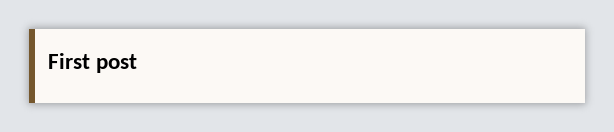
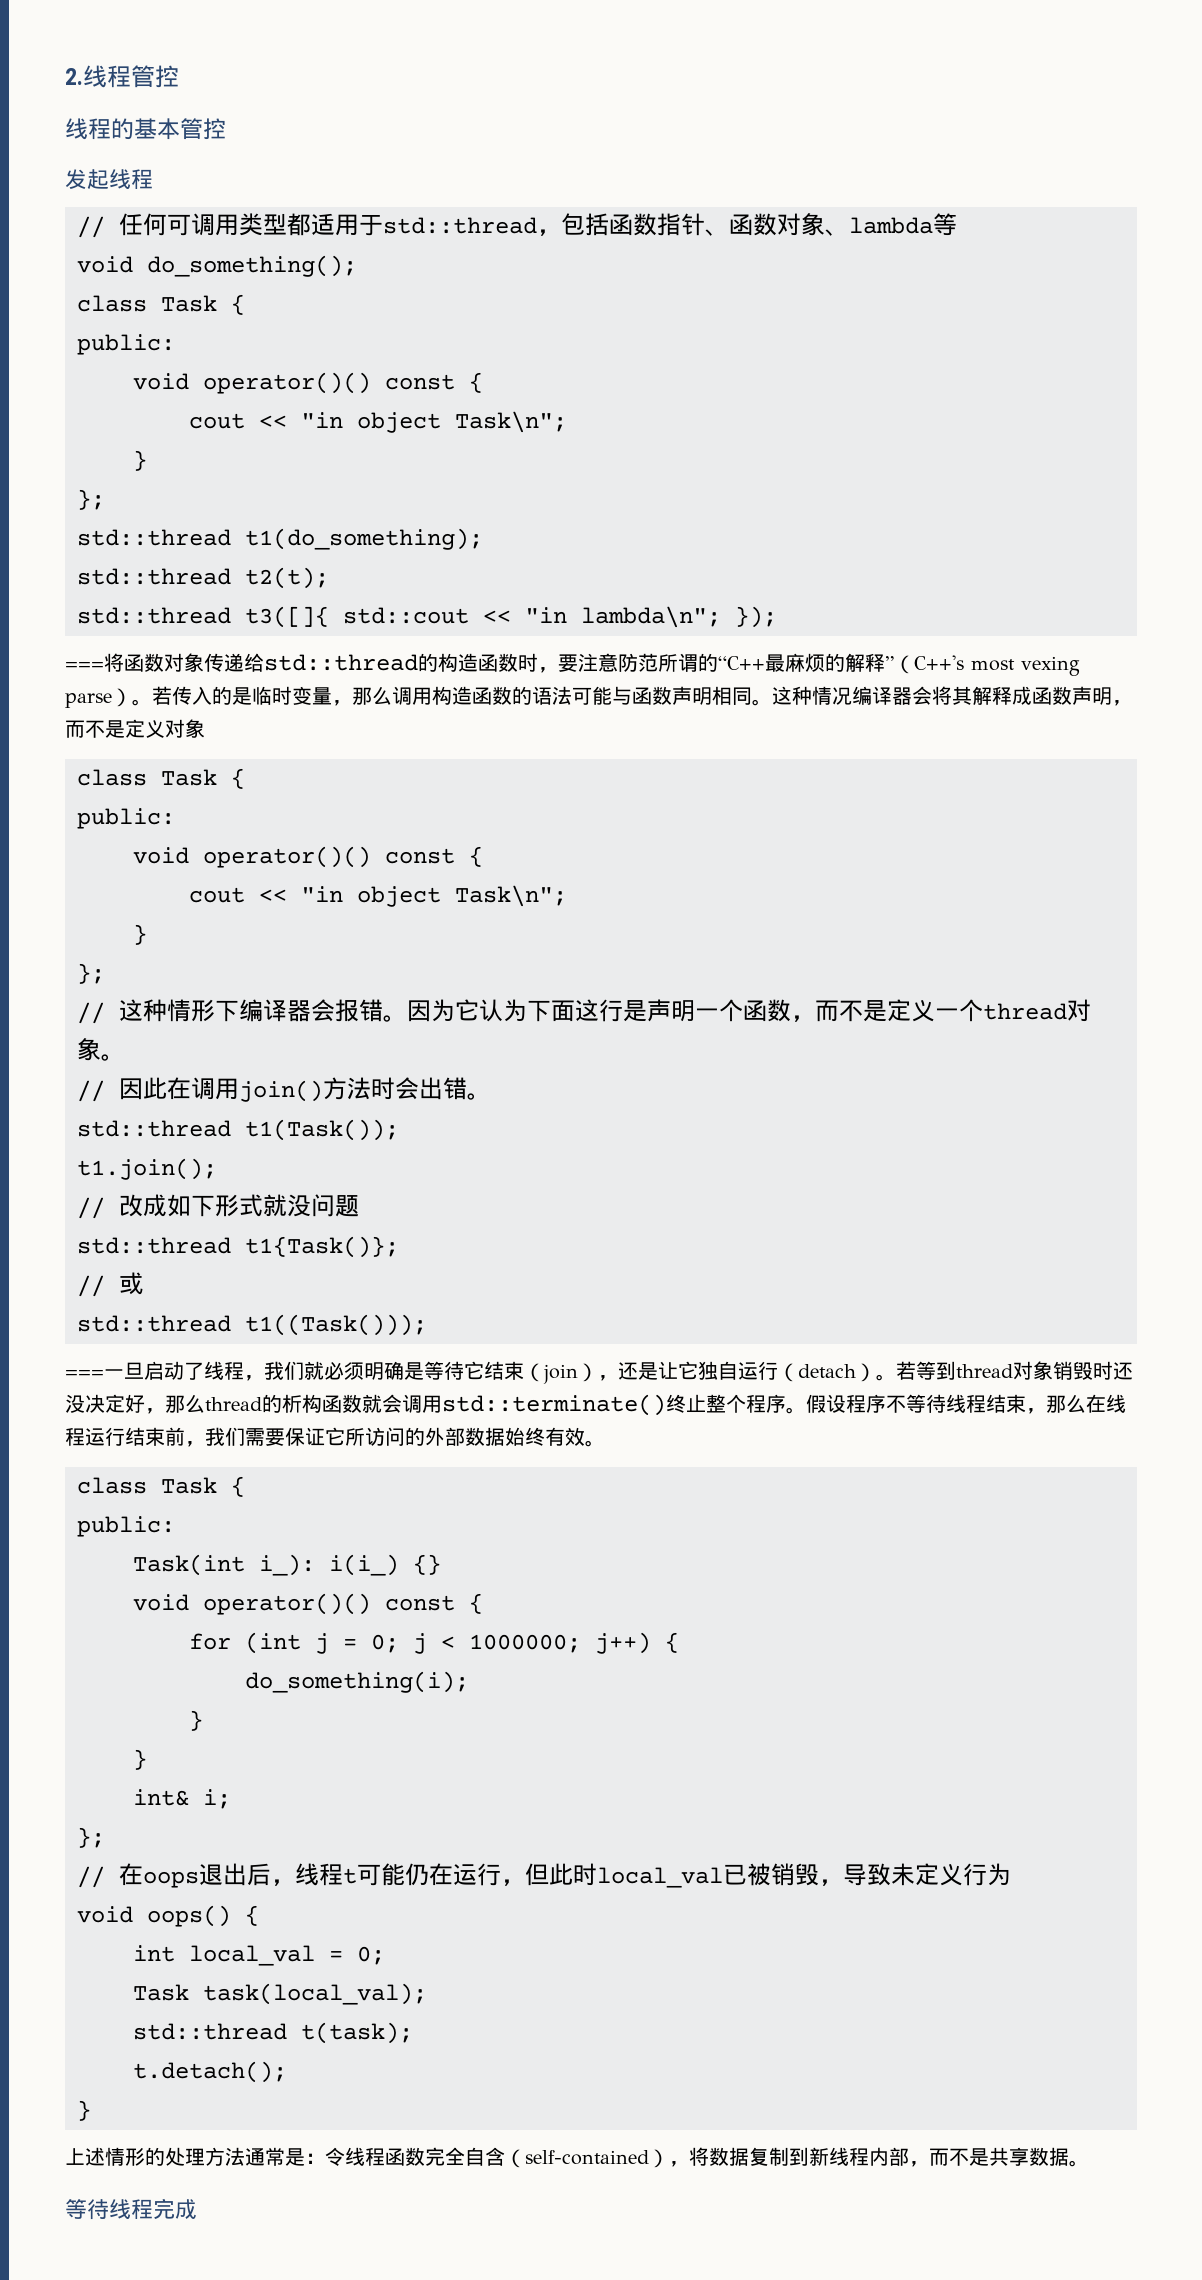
[48,53,138,73] First post -> [65,65,179,88] [65,118,226,140] [65,169,153,190] [77,213,957,238] [77,255,357,277] [77,294,245,315] [77,334,175,355] [133,372,483,394] [189,411,567,433] [133,450,147,471] [77,489,105,510] [77,528,483,550] [77,567,329,589] [77,606,777,628] [65,653,1080,676] [65,686,1132,708] [65,719,205,738] [77,768,245,789] [77,808,175,829] [133,846,483,868] [189,885,567,907] [133,924,147,945] [77,963,105,984] [77,999,1091,1024] [77,1038,125,1061] [77,1077,491,1102] [77,1119,399,1141] [77,1158,217,1180] [77,1194,359,1219] [77,1236,399,1258] [77,1272,143,1297] [77,1314,427,1336] [65,1361,1133,1384] [65,1394,1126,1416] [65,1427,605,1447] [77,1476,245,1497] [77,1516,175,1537] [133,1554,441,1576] [133,1593,483,1615] [189,1632,679,1654] [245,1671,469,1693] [189,1710,203,1731] [133,1749,147,1770] [133,1789,231,1809] [77,1827,105,1848] [77,1863,1011,1888] [77,1905,259,1927] [133,1945,385,1966] [133,1983,427,2005] [133,2022,413,2044] [133,2061,287,2083] [77,2100,91,2121] [65,2147,1089,2168] [65,2198,197,2220] 2.线程管控 // 线程的基本管控 // 发起线程 // // 任何可调用类型都适用于std::thread，包括函数指针、函数对象、lambda等 // void do_something(); // class Task { // public: // void operator()() const { // cout << "in object Task\n"; // } // }; // std::thread t1(do_something); // std::thread t2(t); // std::thread t3([]{ std::cout << "in lambda\n"; }); // ===将函数对象传递给std::thread的构造函数时，要注意防范所谓的“C++最麻烦的解释”（C++'s most vexing parse）。若传入的是临时变量，那么调用构造函数的语法可能与函数声明相同。这种情况编译器会将其解释成函数声明，而不是定义对象 // class Task { // public: // void operator()() const { // cout << "in object Task\n"; // } // }; // // 这种情形下编译器会报错。因为它认为下面这行是声明一个函数，而不是定义一个thread对象。 // // 因此在调用join()方法时会出错。 // std::thread t1(Task()); // t1.join(); // // 改成如下形式就没问题 // std::thread t1{Task()}; // // 或 // std::thread t1((Task())); // ===一旦启动了线程，我们就必须明确是等待它结束（join），还是让它独自运行（detach）。若等到thread对象销毁时还没决定好，那么thread的析构函数就会调用std::terminate()终止整个程序。假设程序不等待线程结束，那么在线程运行结束前，我们需要保证它所访问的外部数据始终有效。 // class Task { // public: // Task(int i_): i(i_) {} // void operator()() const { // for (int j = 0; j < 1000000; j++) { // do_something(i); // } // } // int& i; // }; // // 在oops退出后，线程t可能仍在运行，但此时local_val已被销毁，导致未定义行为 // void oops() { // int local_val = 0; // Task task(local_val); // std::thread t(task); // t.detach(); // } // 上述情形的处理方法通常是：令线程函数完全自含（self-contained），将数据复制到新线程内部，而不是共享数据。 // 等待线程完成

